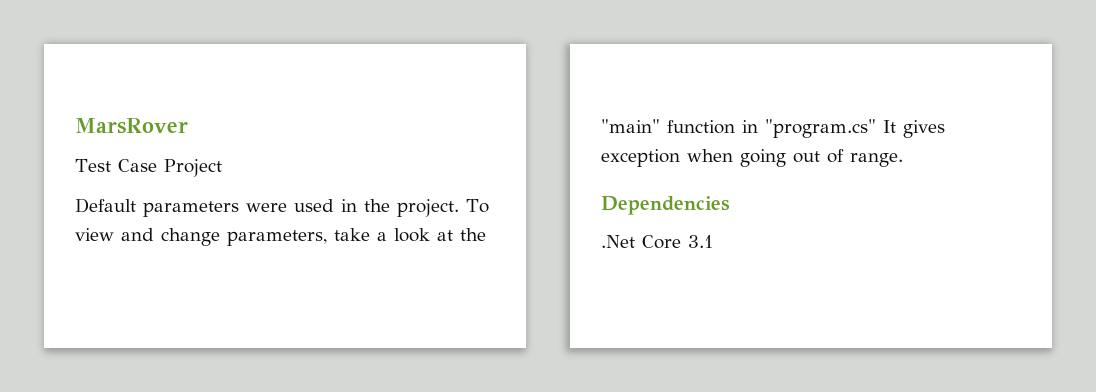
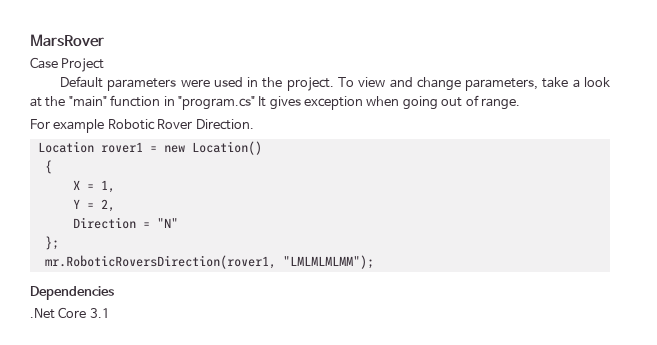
[75,159,111,172] Test -> (104, 40) none
(903, 160) none -> [30,119,254,133] [37,141,262,155] [44,160,52,174] [72,180,115,193] [72,199,115,212] [72,217,178,229] [44,236,59,250] [44,255,374,269] // For example Robotic Rover Direction. // Location rover1 = new Location() // { // X = 1, // Y = 2, // Direction = "N" // }; // mr.RoboticRoversDirection(rover1, "LMLMLMLMM");

